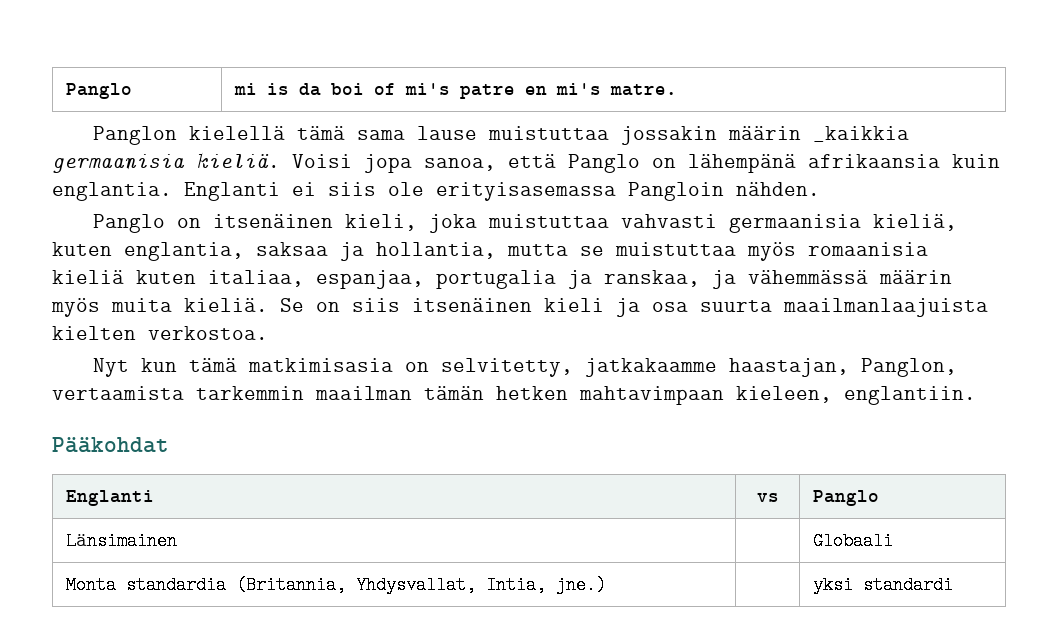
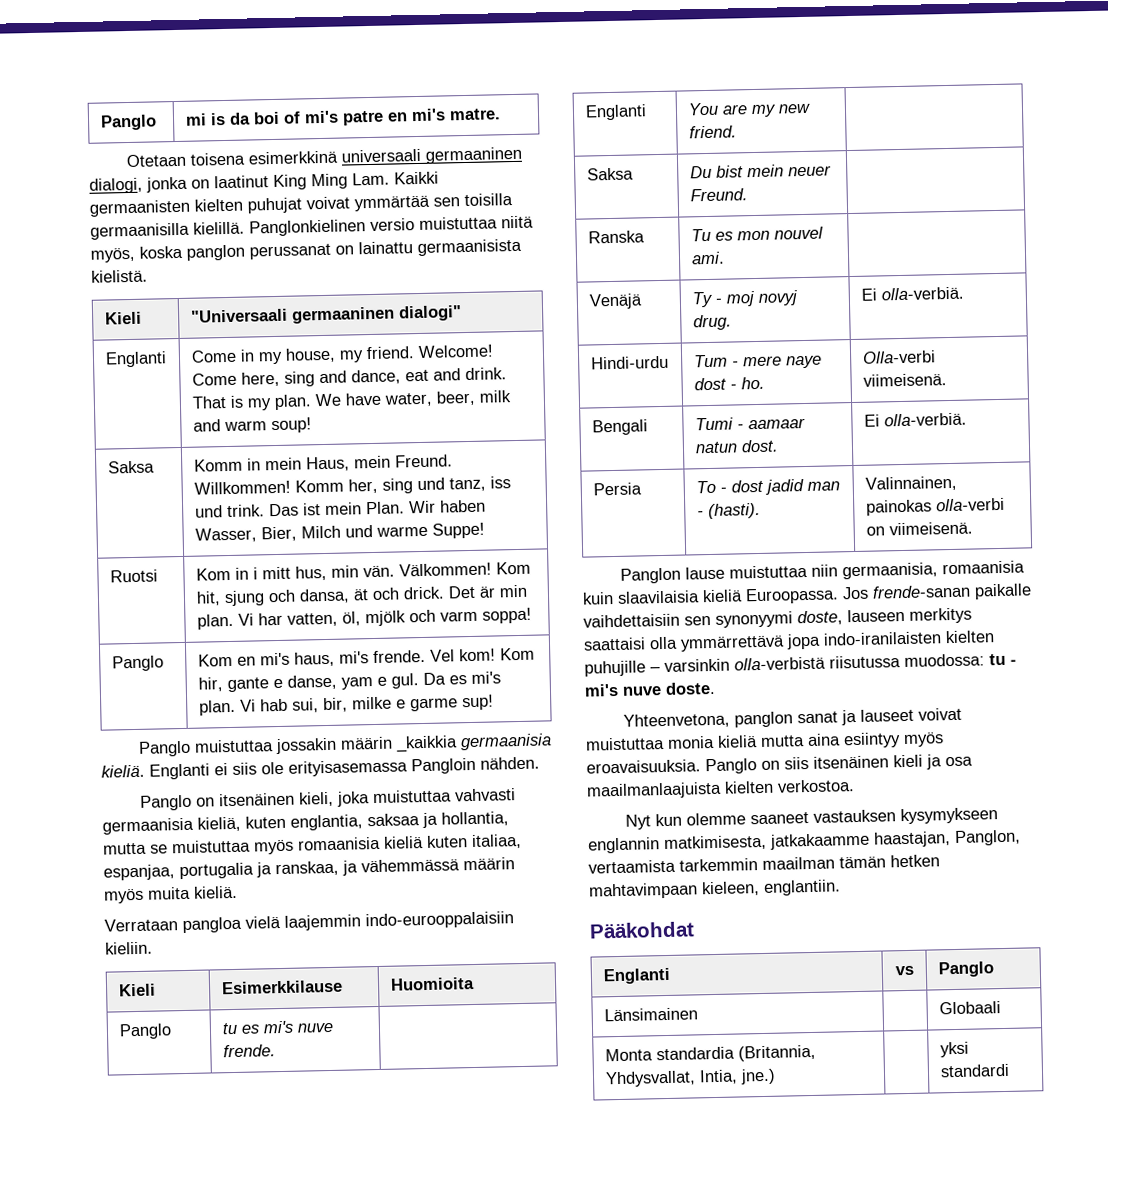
[92,126,477,145] Panglon kielellä tämä sama lause -> [125,146,522,168] [89,171,439,194] [89,193,513,217] [90,215,534,240] [90,238,522,263] [91,269,148,283] [104,311,142,325] [190,305,462,324] [104,351,167,368] [190,344,494,365] [191,367,507,387] [191,390,511,411] [192,417,312,434] [107,460,155,474] [193,454,453,472] [193,476,511,495] [194,499,486,518] [194,522,485,543] [109,569,158,583] [195,561,531,581] [195,584,528,607] [196,607,532,630] [111,655,164,672] [197,647,535,667] [197,671,501,693] [198,694,494,716] [137,740,191,757] Otetaan toisena esimerkkinä universaali germaaninen dialogi, jonka on laatinut King Ming Lam. Kaikki germaanisten kielten puhujat voivat ymmärtää sen toisilla germaanisilla kielillä. Panglonkielinen versio muistuttaa niitä myös, koska panglon perussanat on lainattu germaanisista kielistä. // Kieli | "Universaali germaaninen dialogi" // Englanti | Come in my house, my friend. Welcome! Come here, sing and dance, eat and drink. That is my plan. We have water, beer, milk and warm soup! // Saksa | Komm in mein Haus, mein Freund. Willkommen! Komm her, sing und tanz, iss und trink. Das ist mein Plan. Wir haben Wasser, Bier, Milch und warme Suppe! // Ruotsi | Kom in i mitt hus, min vän. Välkommen! Kom hit, sjung och dansa, ät och drick. Det är min plan. Vi har vatten, öl, mjölk och varm soppa! // Panglo | Kom en mi's haus, mi's frende. Vel kom! Kom hir, gante e danse, yam e gul. Da es mi's plan. Vi hab sui, bir, milke e garme sup! // Panglo
[292,154,1000,173] [52,182,172,201] Voisi jopa sanoa, että Panglo on lähempänä afrikaansia kuin englantia. -> (145, 771) none
[280,298,304,312] Se -> [104,911,514,934] [105,941,153,955] [117,983,156,997] [220,979,343,995] [389,976,475,991] [118,1023,172,1040] [221,1020,334,1035] [222,1044,276,1058] [584,104,647,121] [687,102,811,118] [688,125,737,139] [586,167,634,181] [689,164,832,179] [689,188,748,202] [587,230,645,244] [690,226,824,242] [690,251,725,265] [588,293,643,310] [691,290,799,308] [692,314,732,331] [860,286,964,301] [590,355,669,370] [693,354,822,369] [693,376,765,391] [862,350,936,364] [862,373,947,387] [591,419,648,436] [694,417,806,431] [694,439,779,454] [863,412,967,427] [592,482,642,496] [695,479,840,495] [696,502,761,520] [864,475,957,492] [865,497,1005,516] [865,521,973,536] [619,560,1025,584] [582,583,1032,605] [583,607,972,628] [583,630,995,652] [584,653,1017,677] [584,681,716,697] [622,707,962,729] [585,732,944,751] [586,758,757,775] // Verrataan pangloa vielä laajemmin indo-eurooppalaisiin kieliin. // Kieli | Esimerkkilause | Huomioita // Panglo | tu es mi's nuve frende. | // Englanti | You are my new friend. | // Saksa | Du bist mein neuer Freund. | // Ranska | Tu es mon nouvel ami. | // Venäjä | Ty - moj novyj drug. | Ei olla-verbiä. // Hindi-urdu | Tum - mere naye dost - ho. | Olla-verbi viimeisenä. // Bengali | Tumi - aamaar natun dost. | Ei olla-verbiä. // Persia | To - dost jadid man - (hasti). | Valinnainen, painokas olla-verbi on viimeisenä. // Panglon lause muistuttaa niin germaanisia, romaanisia kuin slaavilaisia kieliä Euroopassa. Jos frende-sanan paikalle vaihdettaisiin sen synonyymi doste, lauseen merkitys saattaisi olla ymmärrettävä jopa indo-iranilaisten kielten puhujille – varsinkin olla-verbistä riisutussa muodossa: tu - mi's nuve doste. // Yhteenvetona, panglon sanat ja lauseet voivat muistuttaa monia kieliä mutta aina esiintyy myös eroavaisuuksia. Panglo
[700,300,772,312] suurta -> (973, 761) none
[188,358,573,377] tämä matkimisasia on selvitetty, -> [685,807,998,826] [588,834,767,854] olemme saaneet vastauksen kysymykseen englannin matkimisesta,

